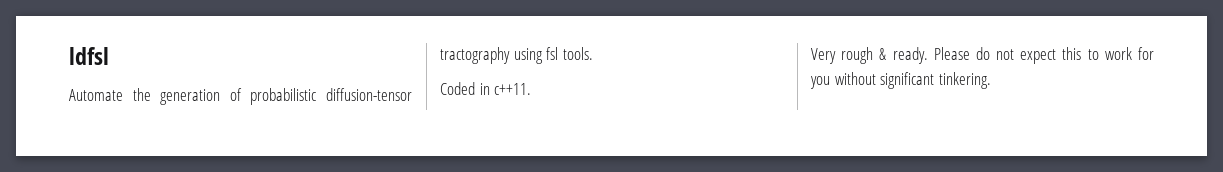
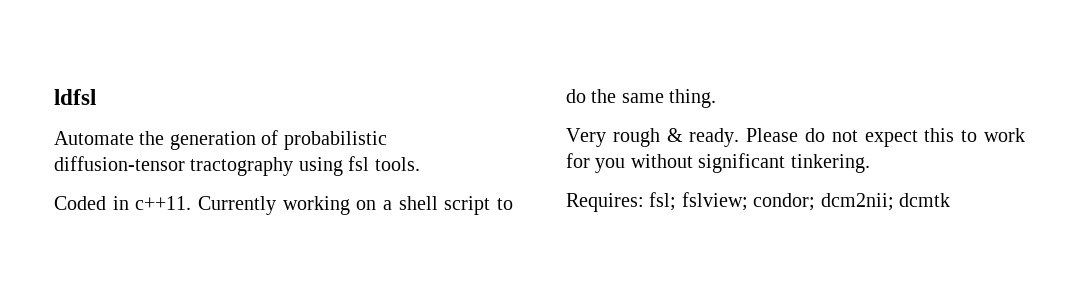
(532, 89) none -> [197,196,513,215] [566,89,717,108] Currently working on a shell script to do the same thing.
(991, 80) none -> [566,192,950,212] // Requires: fsl; fslview; condor; dcm2nii; dcmtk

